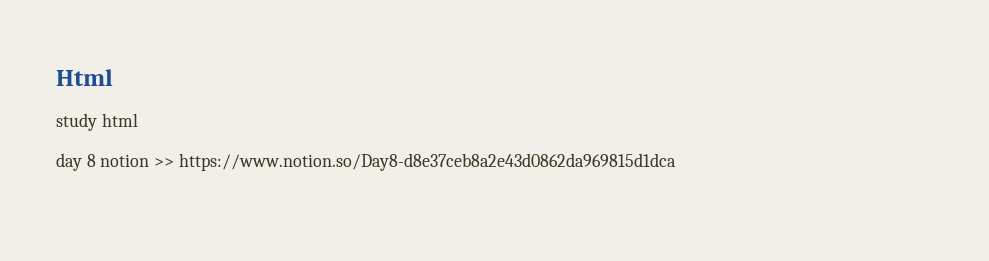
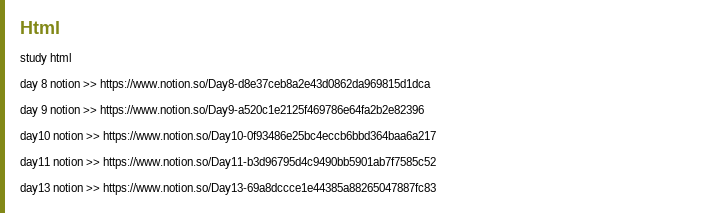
(676, 162) none -> [20,105,425,117] [20,131,437,143] [20,157,437,169] [20,183,437,195] // day 9 notion >> https://www.notion.so/Day9-a520c1e2125f469786e64fa2b2e82396 // day10 notion >> https://www.notion.so/Day10-0f93486e25bc4eccb6bbd364baa6a217 // day11 notion >> https://www.notion.so/Day11-b3d96795d4c9490bb5901ab7f7585c52 // day13 notion >> https://www.notion.so/Day13-69a8dccce1e44385a88265047887fc83

